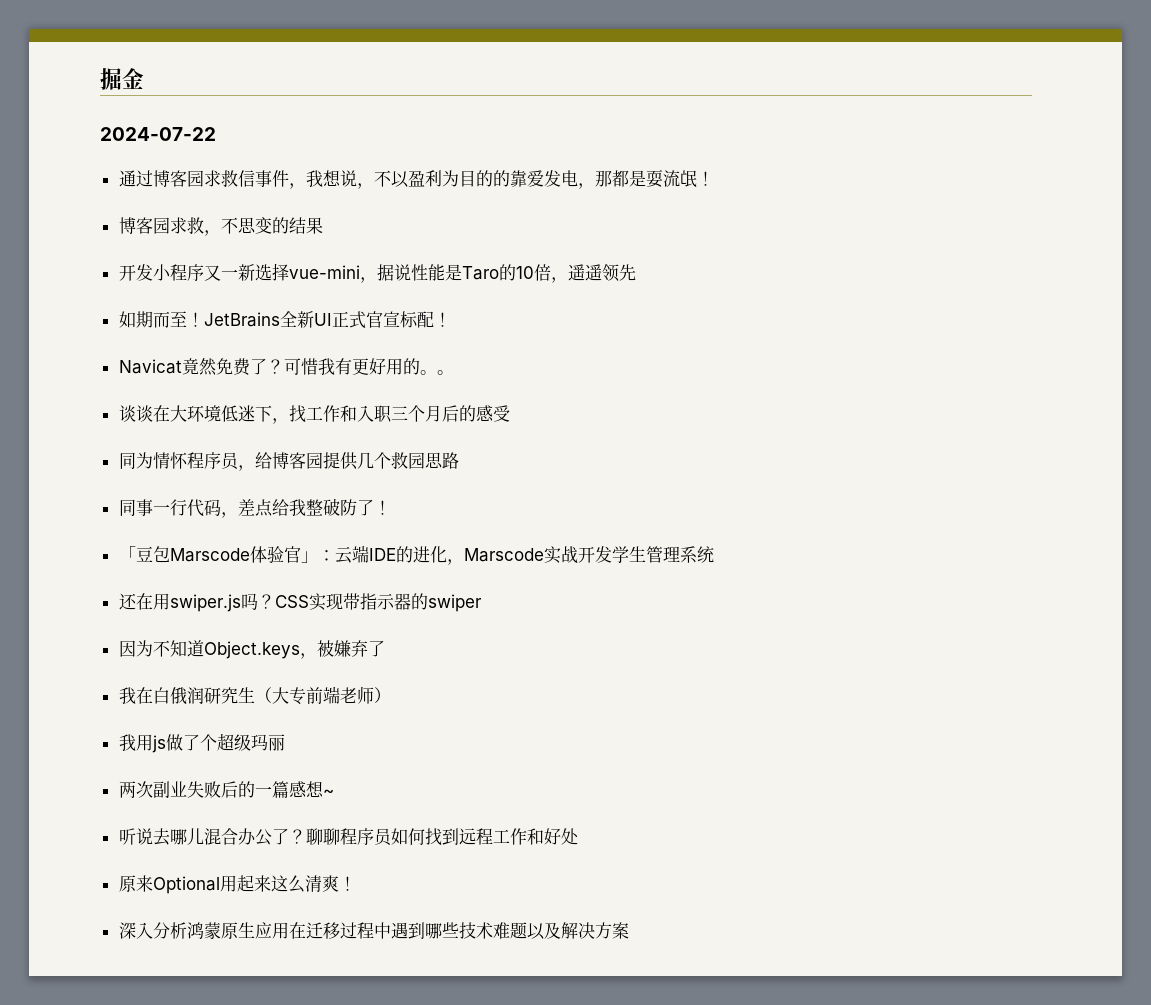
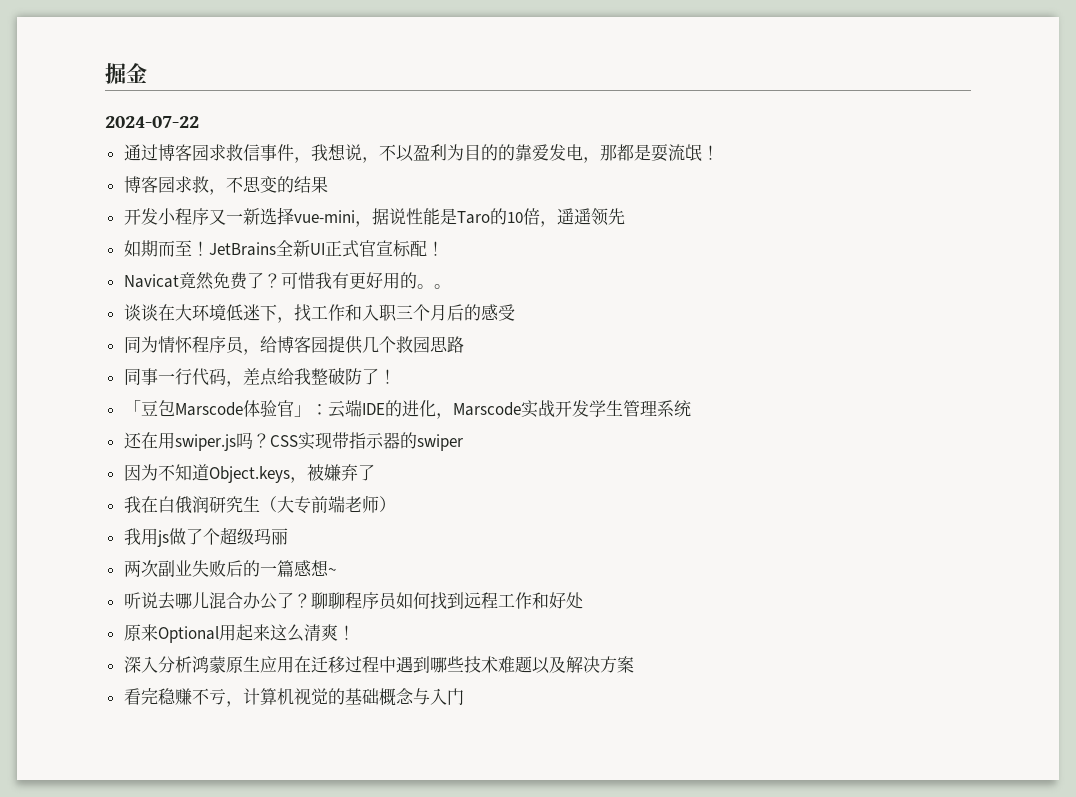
(629, 930) none -> [123,688,464,707] // 看完稳赚不亏，计算机视觉的基础概念与入门

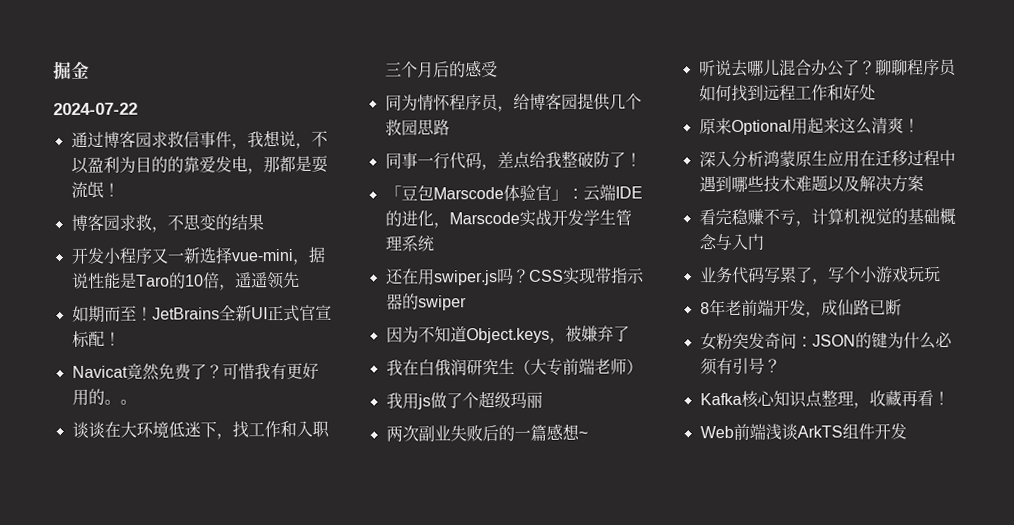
(464, 696) none -> [699,266,941,285] [699,299,902,318] [699,331,953,351] [699,357,781,376] [699,389,950,409] [699,423,907,440] // 业务代码写累了，写个小游戏玩玩 // 8年老前端开发，成仙路已断 // 女粉突发奇问：JSON的键为什么必须有引号？ // Kafka核心知识点整理，收藏再看！ // Web前端浅谈ArkTS组件开发

